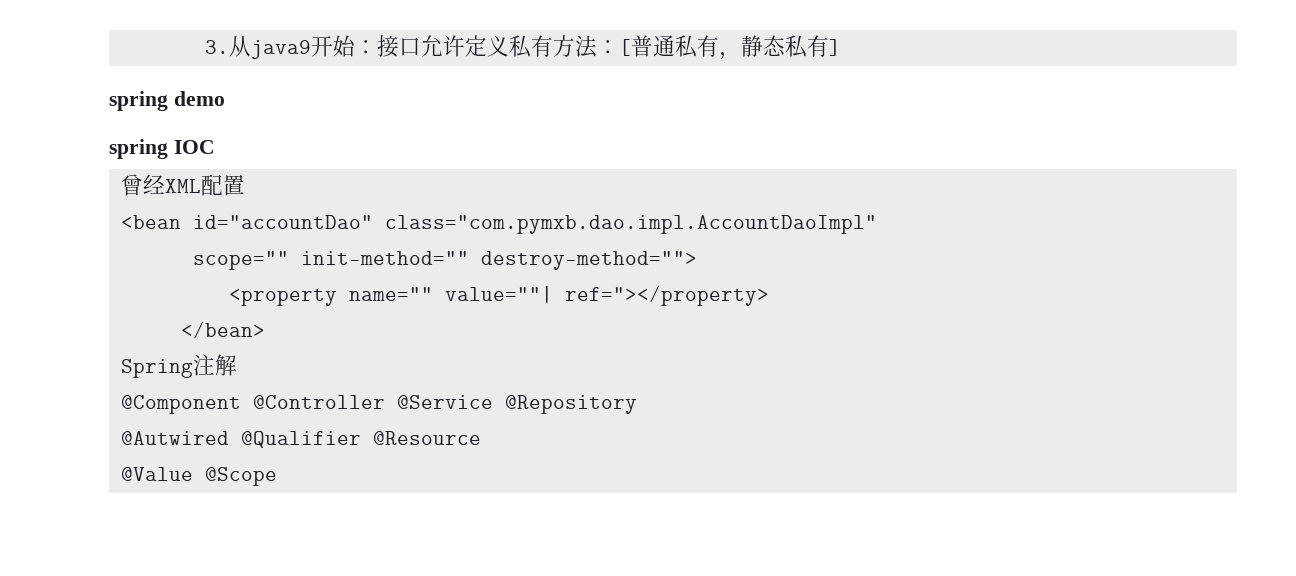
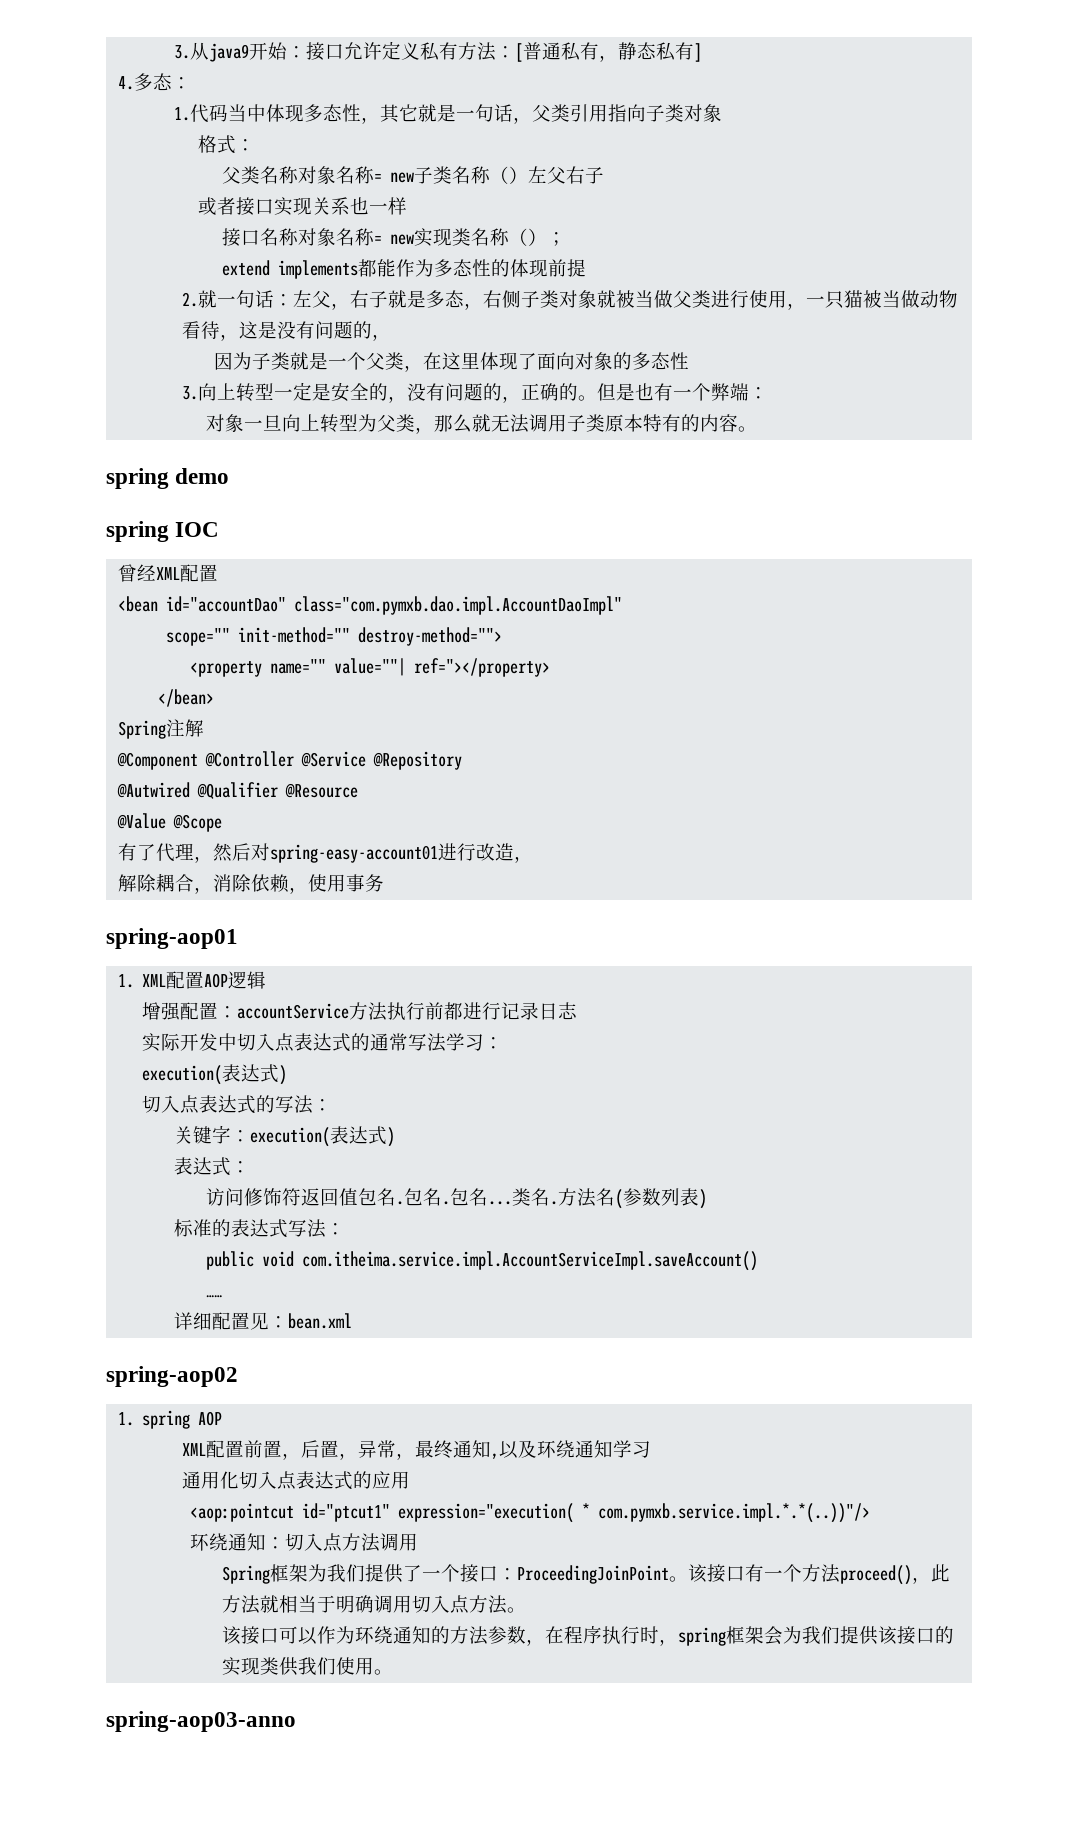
(841, 47) none -> [118,73,191,91] [174,104,722,124] [198,135,255,154] [222,166,604,184] [198,197,407,216] [222,228,566,247] [222,259,586,279] [182,290,958,310] [182,321,391,341] [214,352,689,372] [182,382,768,403] [206,414,757,434] // 4.多态： // 1.代码当中体现多态性，其它就是一句话，父类引用指向子类对象 // 格式： // 父类名称对象名称= new子类名称（）左父右子 // 或者接口实现关系也一样 // 接口名称对象名称= new实现类名称（）； // extend implements都能作为多态性的体现前提 // 2.就一句话：左父，右子就是多态，右侧子类对象就被当做父类进行使用，一只猫被当做动物看待，这是没有问题的， // 因为子类就是一个父类，在这里体现了面向对象的多态性 // 3.向上转型一定是安全的，没有问题的，正确的。但是也有一个弊端： // 对象一旦向上转型为父类，那么就无法调用子类原本特有的内容。
(277, 476) none -> [118,843,533,863] [118,873,384,894] [106,928,238,949] [118,971,266,989] [142,1002,577,1021] [142,1033,503,1052] [142,1064,287,1085] [142,1095,332,1114] [174,1125,395,1147] [174,1157,250,1176] [206,1188,707,1209] [174,1219,345,1238] [206,1251,758,1271] [206,1295,222,1298] [174,1312,352,1330] [106,1366,238,1387] [118,1410,222,1429] [182,1440,651,1460] [182,1471,410,1490] [190,1503,870,1523] [190,1533,418,1552] [222,1564,950,1585] [222,1595,526,1614] [222,1626,954,1646] [222,1657,393,1676] [106,1711,296,1732] // 有了代理，然后对spring-easy-account01进行改造， // 解除耦合，消除依赖，使用事务 // spring-aop01 // 1. XML配置AOP逻辑 // 增强配置：accountService方法执行前都进行记录日志 // 实际开发中切入点表达式的通常写法学习： // execution(表达式) // 切入点表达式的写法： // 关键字：execution(表达式) // 表达式： // 访问修饰符返回值包名.包名.包名...类名.方法名(参数列表) // 标准的表达式写法： // public void com.itheima.service.impl.AccountServiceImpl.saveAccount() // …… // 详细配置见：bean.xml // spring-aop02 // 1. spring AOP // XML配置前置，后置，异常，最终通知,以及环绕通知学习 // 通用化切入点表达式的应用 // <aop:pointcut id="ptcut1" expression="execution( * com.pymxb.service.impl.*.*(..))"/> // 环绕通知：切入点方法调用 // Spring框架为我们提供了一个接口：ProceedingJoinPoint。该接口有一个方法proceed()，此方法就相当于明确调用切入点方法。 // 该接口可以作为环绕通知的方法参数，在程序执行时，spring框架会为我们提供该接口的实现类供我们使用。 // spring-aop03-anno

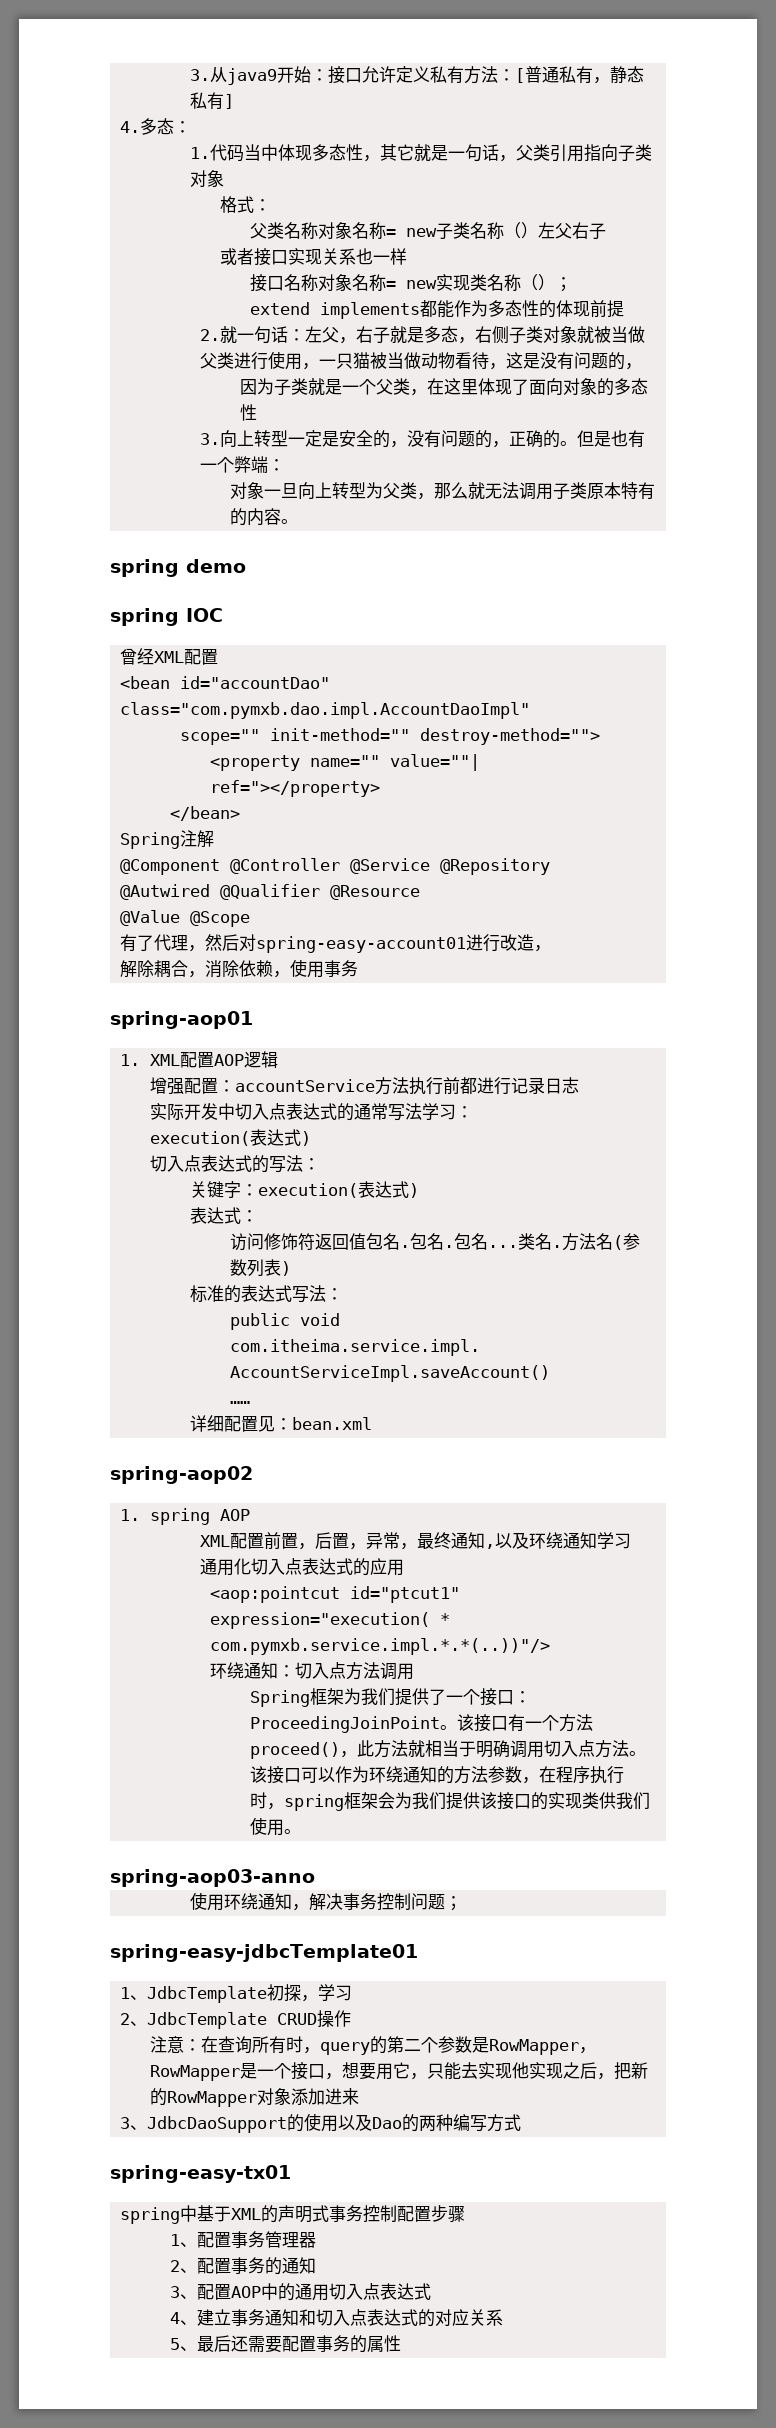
(296, 1721) none -> [190,1892,463,1911] [110,1944,418,1962] [120,1984,353,2003] [120,2010,352,2029] [150,2036,597,2055] [150,2062,649,2081] [150,2088,360,2107] [120,2113,522,2133] [110,2165,291,2183] [120,2205,466,2224] [170,2231,317,2248] [170,2257,317,2275] [170,2283,432,2301] [170,2309,504,2327] [170,2335,402,2353] // 使用环绕通知，解决事务控制问题； // spring-easy-jdbcTemplate01 // 1、JdbcTemplate初探，学习 // 2、JdbcTemplate CRUD操作 // 注意：在查询所有时，query的第二个参数是RowMapper，RowMapper是一个接口，想要用它，只能去实现他实现之后，把新的RowMapper对象添加进来 // 3、JdbcDaoSupport的使用以及Dao的两种编写方式 // spring-easy-tx01 // spring中基于XML的声明式事务控制配置步骤 // 1、配置事务管理器 // 2、配置事务的通知 // 3、配置AOP中的通用切入点表达式 // 4、建立事务通知和切入点表达式的对应关系 // 5、最后还需要配置事务的属性

